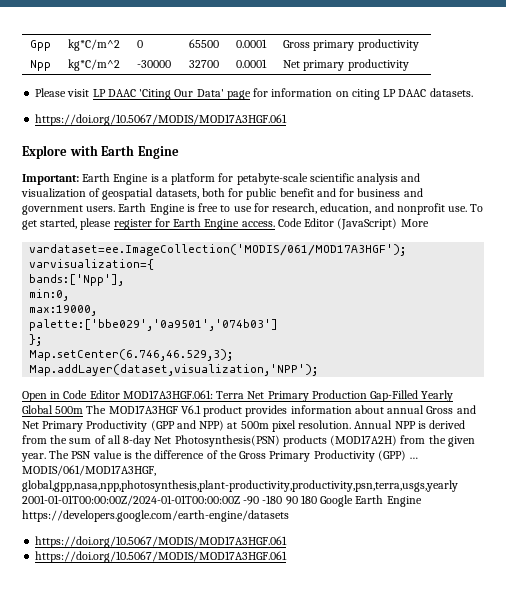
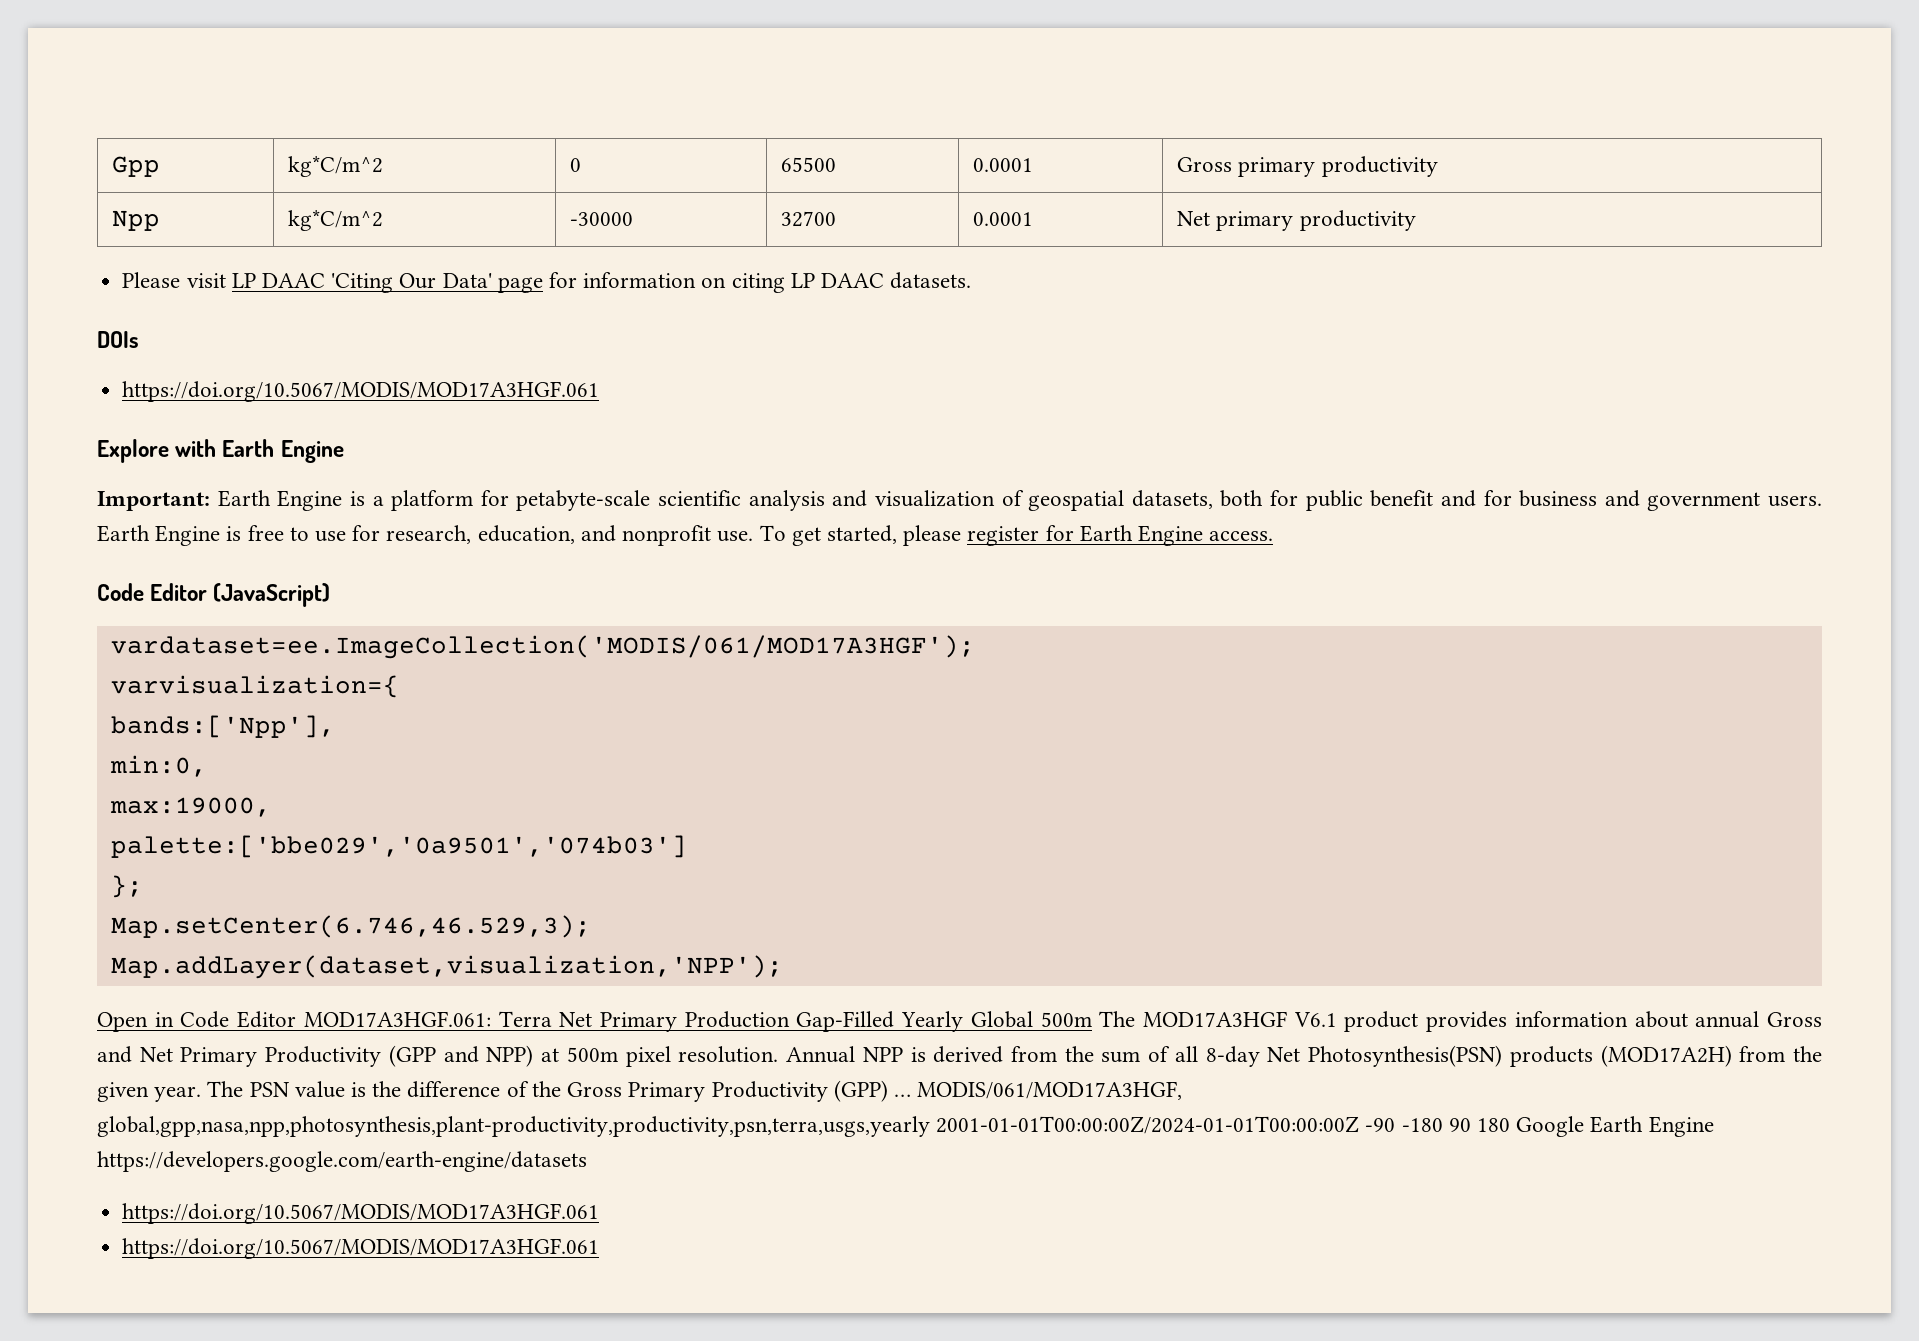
(473, 92) none -> [97,331,139,348] // DOIs
(275, 224) none -> (1274, 536) //
[400,219,429,227] More -> (331, 595) none

